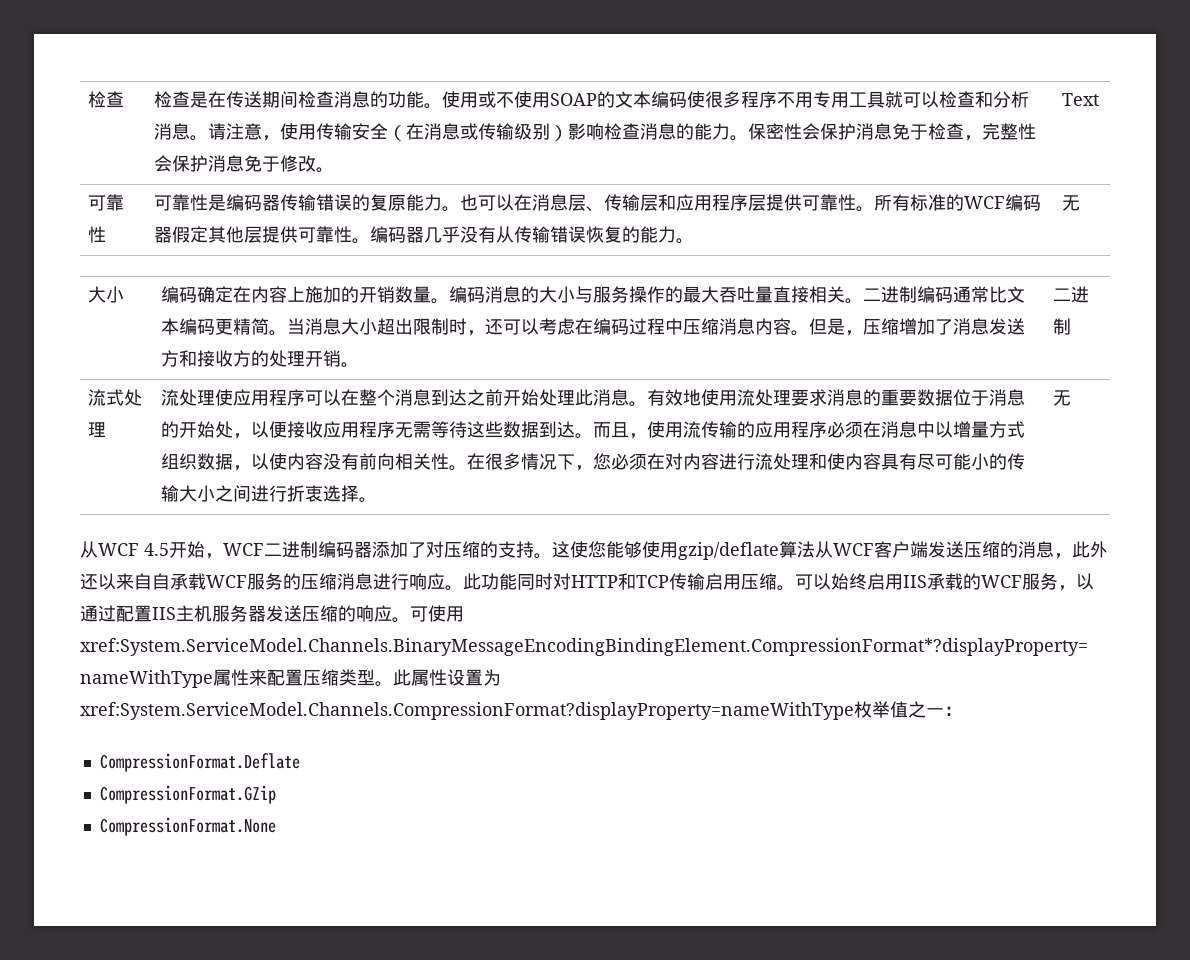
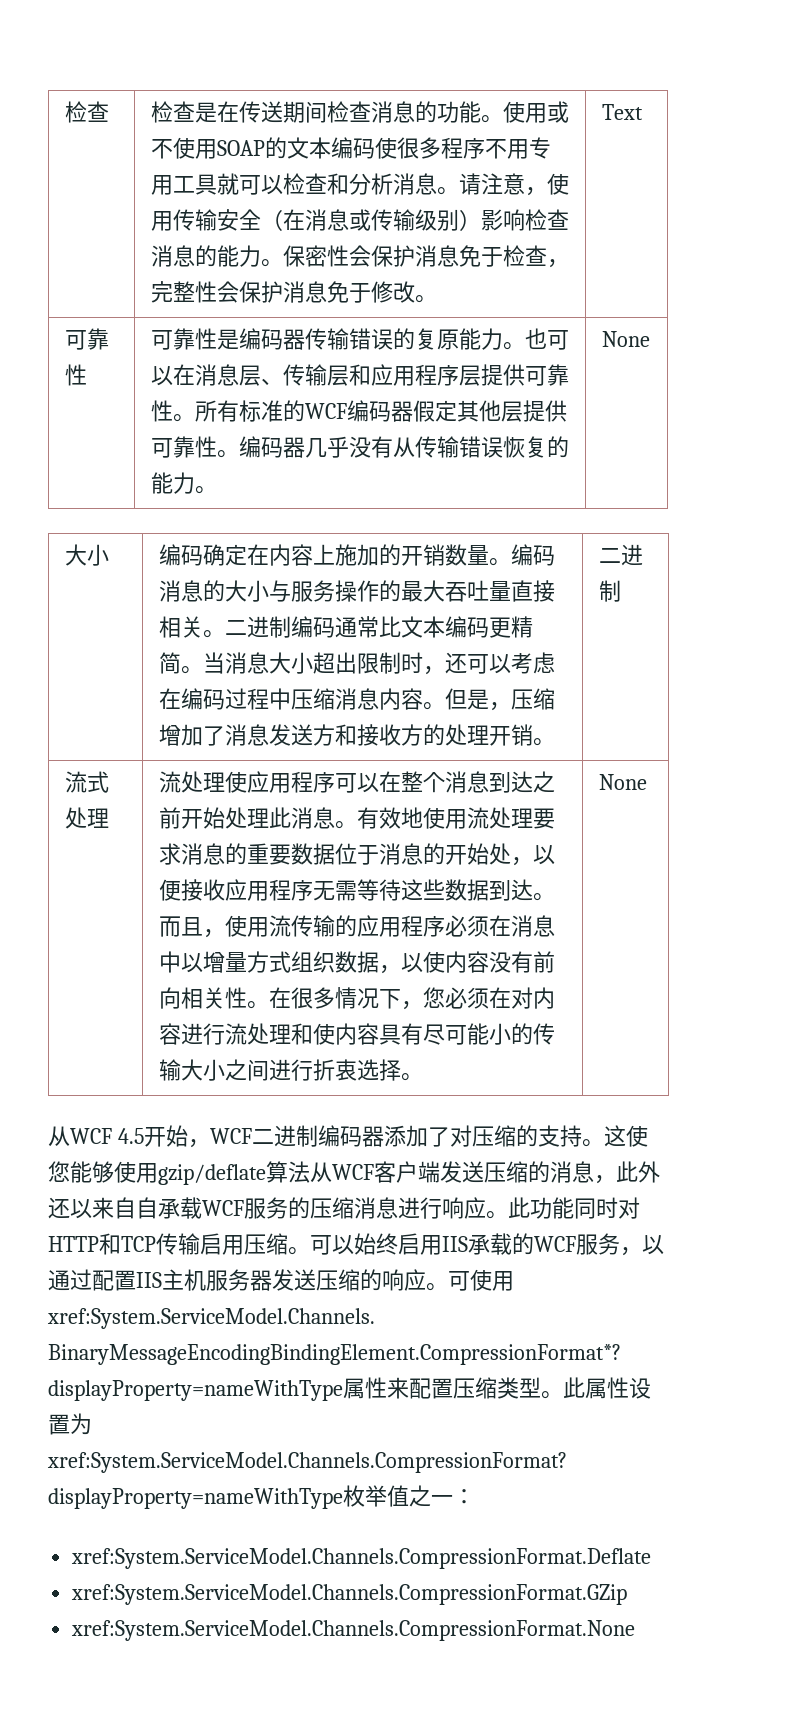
[1062,195,1081,211] | 无 -> [601,331,650,347] | None
[1053,390,1072,406] | 无 -> [598,774,647,790] | None
[99,753,300,772] [99,785,276,804] [99,817,276,836] CompressionFormat.Deflate // CompressionFormat.GZip // CompressionFormat.None -> [71,1548,652,1569] [71,1584,628,1605] [71,1620,636,1641] xref:System.ServiceModel.Channels.CompressionFormat.Deflate // xref:System.ServiceModel.Channels.CompressionFormat.GZip // xref:System.ServiceModel.Channels.CompressionFormat.None

